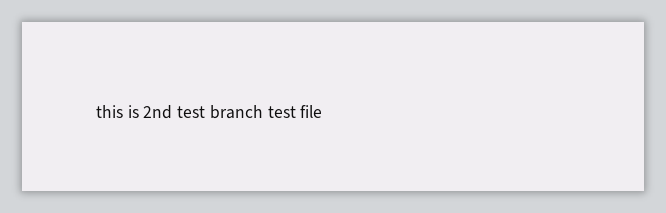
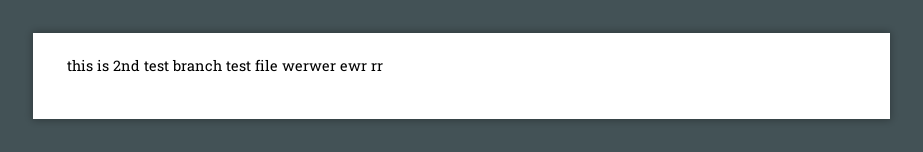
(323, 111) none -> [282,63,383,72] werwer ewr rr

